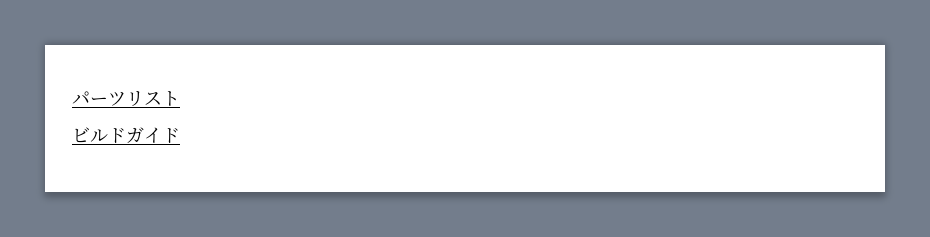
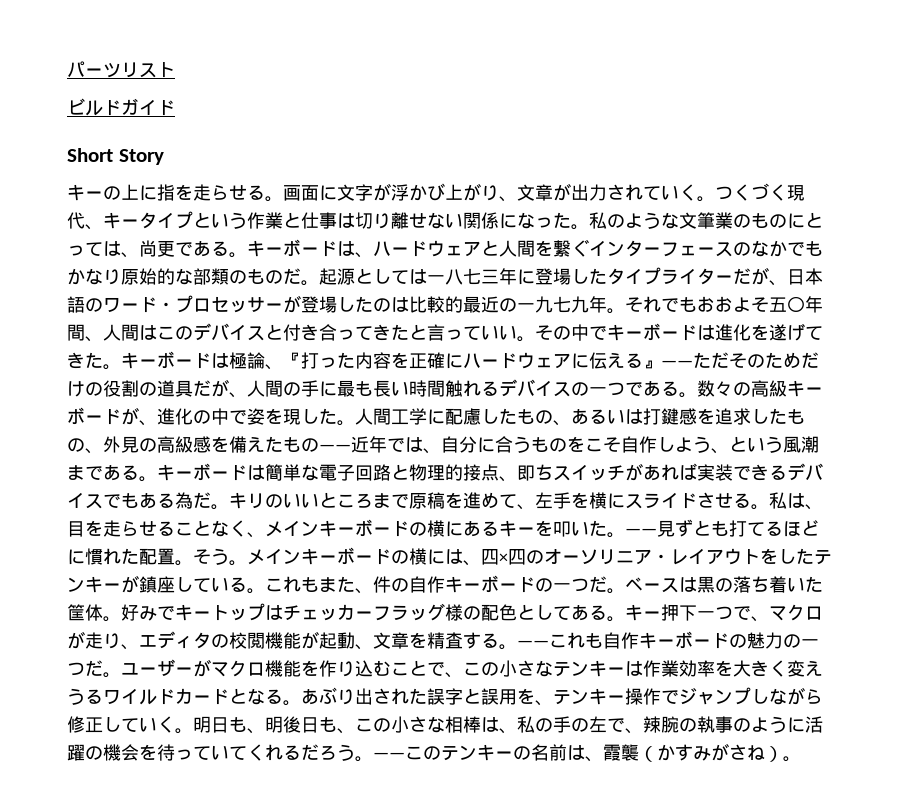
(180, 136) none -> [67,148,164,165] [67,183,805,202] [67,211,823,230] [67,239,823,258] [67,267,823,286] [67,295,823,314] [67,323,823,342] [67,351,819,370] [67,379,823,398] [67,407,805,426] [67,436,819,454] [67,463,823,482] [67,492,823,510] [67,519,819,538] [67,547,832,566] [67,575,823,594] [67,603,823,622] [67,631,819,650] [67,659,823,678] [67,687,823,706] [67,716,823,734] [67,743,801,762] // Short Story // キーの上に指を走らせる。画面に文字が浮かび上がり、文章が出力されていく。つくづく現代、キータイプという作業と仕事は切り離せない関係になった。私のような文筆業のものにとっては、尚更である。キーボードは、ハードウェアと人間を繋ぐインターフェースのなかでもかなり原始的な部類のものだ。起源としては一八七三年に登場したタイプライターだが、日本語のワード・プロセッサーが登場したのは比較的最近の一九七九年。それでもおおよそ五〇年間、人間はこのデバイスと付き合ってきたと言っていい。その中でキーボードは進化を遂げてきた。キーボードは極論、『打った内容を正確にハードウェアに伝える』——ただそのためだけの役割の道具だが、人間の手に最も長い時間触れるデバイスの一つである。数々の高級キーボードが、進化の中で姿を現した。人間工学に配慮したもの、あるいは打鍵感を追求したもの、外見の高級感を備えたもの——近年では、自分に合うものをこそ自作しよう、という風潮まである。キーボードは簡単な電子回路と物理的接点、即ちスイッチがあれば実装できるデバイスでもある為だ。キリのいいところまで原稿を進めて、左手を横にスライドさせる。私は、目を走らせることなく、メインキーボードの横にあるキーを叩いた。——見ずとも打てるほどに慣れた配置。そう。メインキーボードの横には、四×四のオーソリニア・レイアウトをしたテンキーが鎮座している。これもまた、件の自作キーボードの一つだ。ベースは黒の落ち着いた筐体。好みでキートップはチェッカーフラッグ様の配色としてある。キー押下一つで、マクロが走り、エディタの校閲機能が起動、文章を精査する。——これも自作キーボードの魅力の一つだ。ユーザーがマクロ機能を作り込むことで、この小さなテンキーは作業効率を大きく変えうるワイルドカードとなる。あぶり出された誤字と誤用を、テンキー操作でジャンプしながら修正していく。明日も、明後日も、この小さな相棒は、私の手の左で、辣腕の執事のように活躍の機会を待っていてくれるだろう。——このテンキーの名前は、霞襲（かすみがさね）。

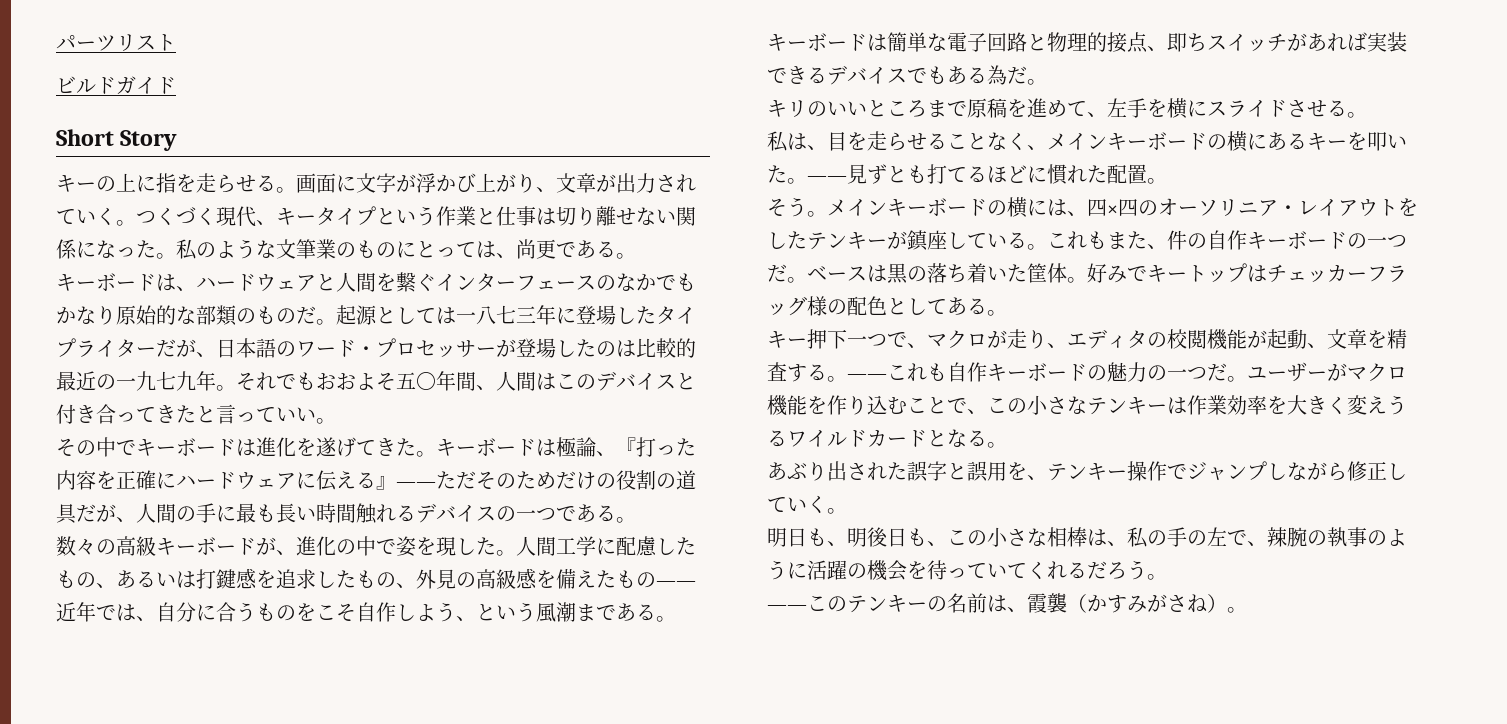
(247, 255) none -> (636, 256) //
(535, 339) none -> (336, 421) //
(697, 395) none -> (636, 520) //
(229, 507) none -> (1047, 82) //
(769, 507) none -> (1367, 115) //
(193, 563) none -> (1167, 181) //
(625, 619) none -> (1007, 313) //
(301, 703) none -> (1007, 445) //
(193, 731) none -> (847, 511) //
(373, 759) none -> (1167, 577) //

